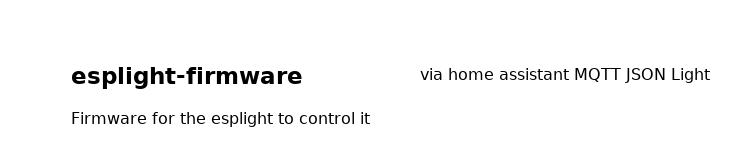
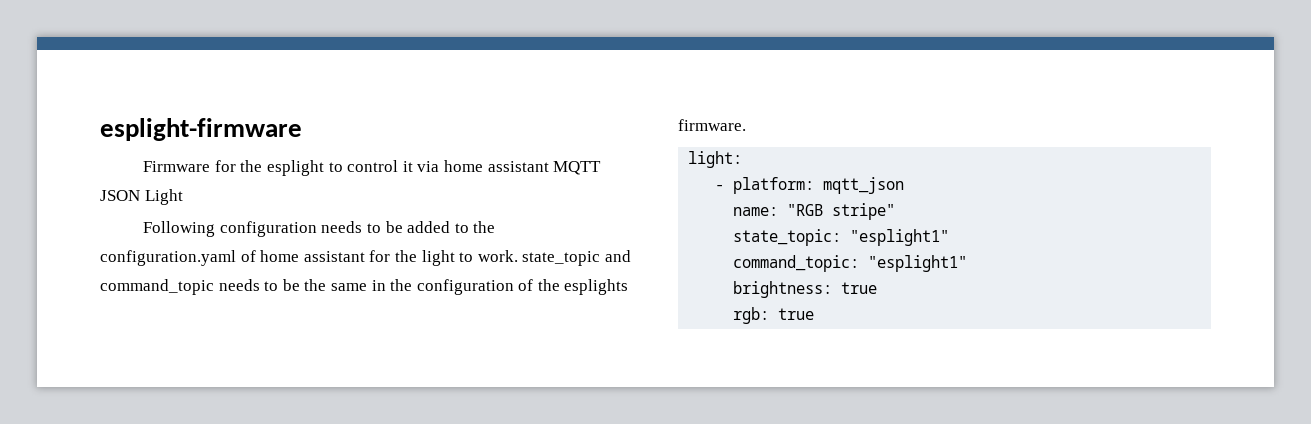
(710, 75) none -> [143,221,496,237] [100,250,631,266] [100,279,629,295] [678,119,746,131] [688,151,743,168] [715,177,905,194] [733,203,896,220] [733,229,950,246] [733,255,968,272] [733,281,878,298] [733,307,815,324] // Following configuration needs to be added to the configuration.yaml of home assistant for the light to work. state_topic and command_topic needs to be the same in the configuration of the esplights firmware. // light: // - platform: mqtt_json // name: "RGB stripe" // state_topic: "esplight1" // command_topic: "esplight1" // brightness: true // rgb: true

